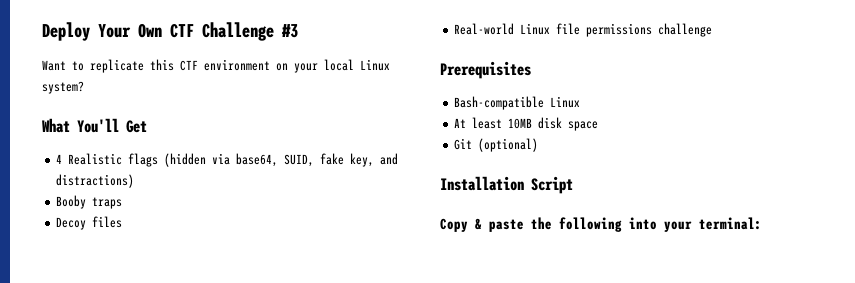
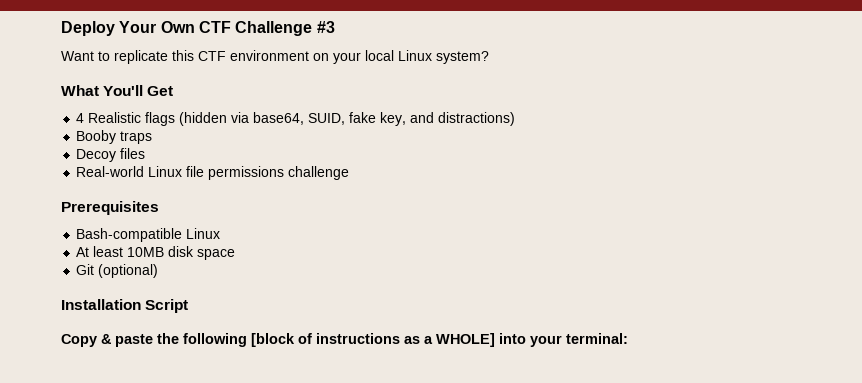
(622, 224) none -> [251,333,495,347] [block of instructions as a WHOLE]

